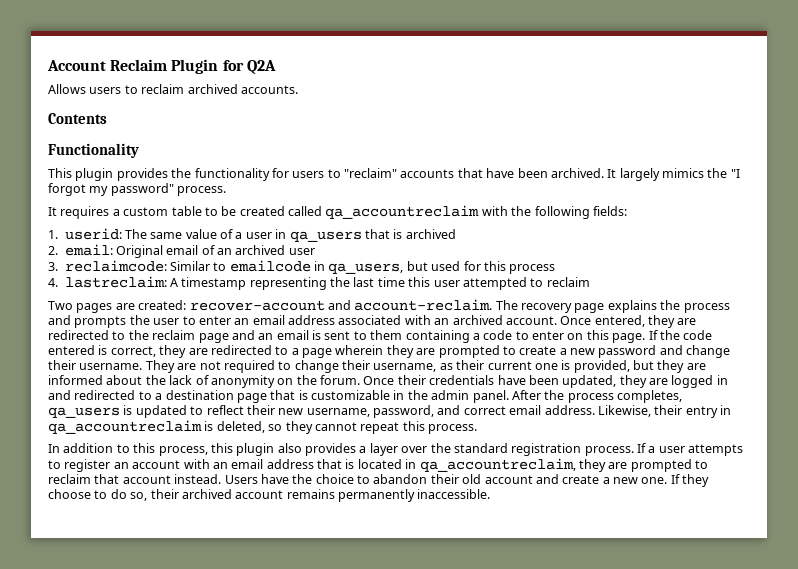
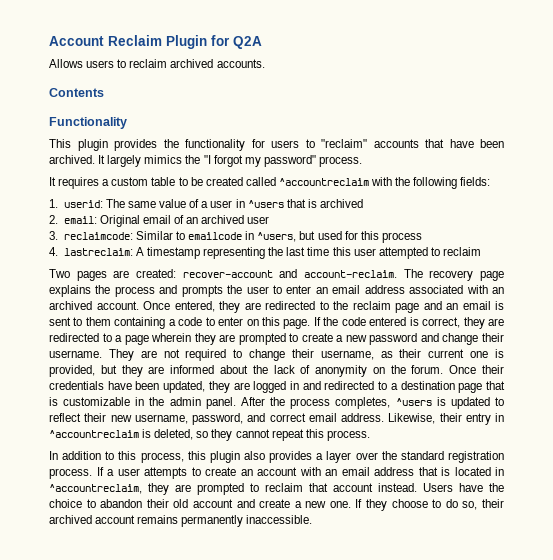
[325,205,480,219] qa_accountreclaim -> [278,178,369,186] ^accountreclaim
[289,231,362,242] qa_users -> [247,200,284,208] ^users
[328,263,404,274] qa_users, -> [257,232,297,242] ^users,
[48,407,120,418] qa_users -> [395,398,432,406] ^users
[48,420,202,434] qa_accountreclaim -> [49,430,139,438] ^accountreclaim
[64,459,111,472] register -> [205,467,236,476] create
[419,458,576,472] qa_accountreclaim, -> [49,484,142,494] ^accountreclaim,

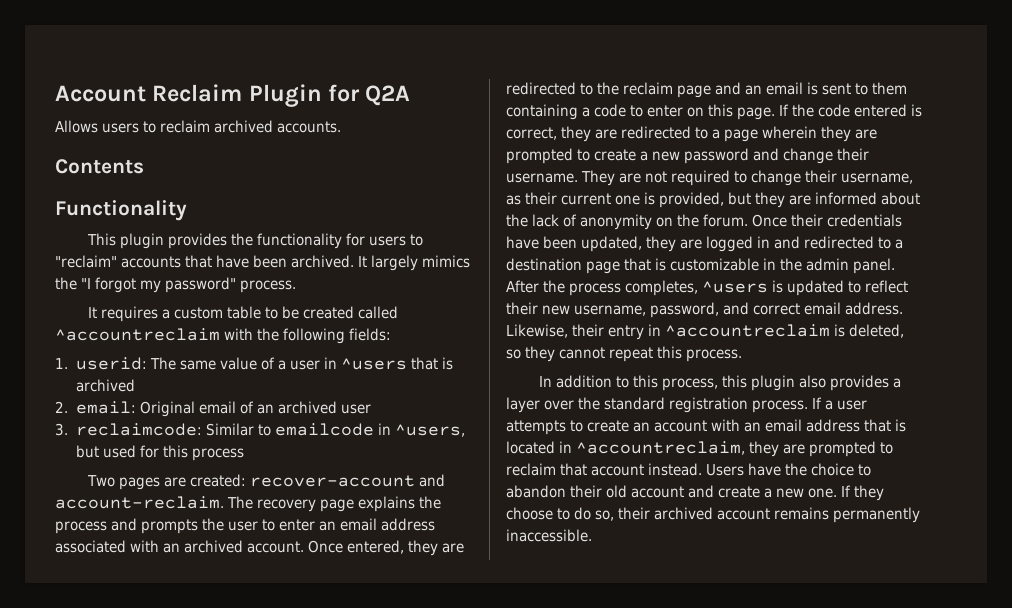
[49,247,482,259] // 4. lastreclaim: A timestamp representing the last time this user attempted to reclaim -> (245, 454) none

